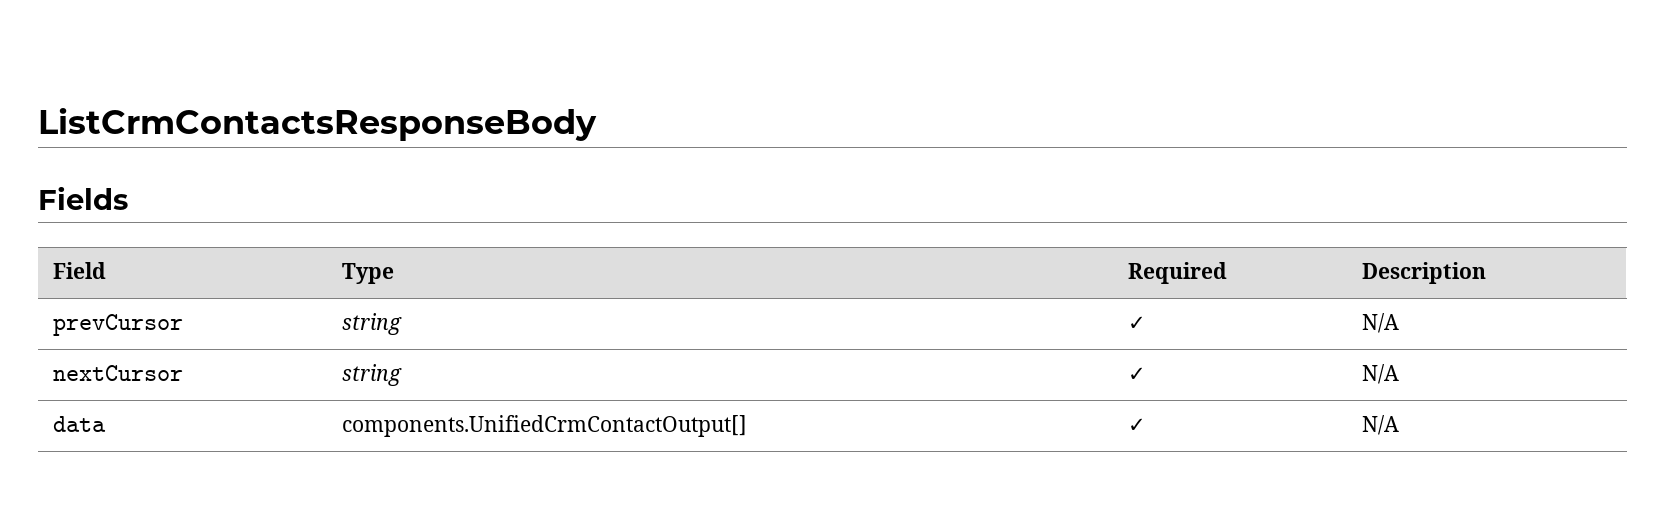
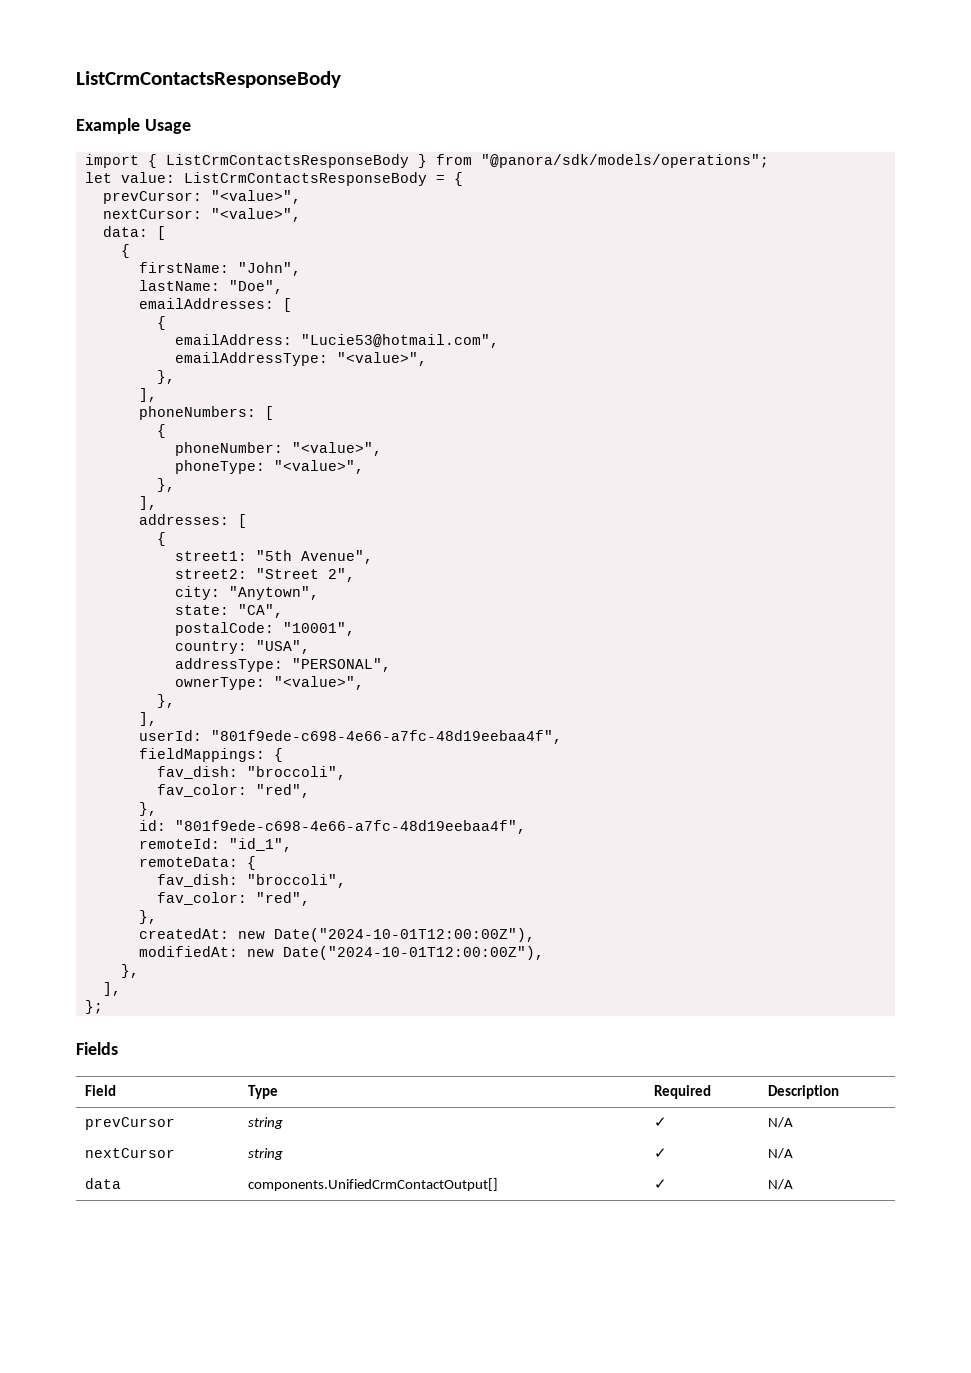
[38,108,597,141] ListCrmContactsResponseBody -> [76,71,341,88] [76,118,191,134] [84,154,769,168] [84,172,463,186] [102,190,301,204] [102,208,301,222] [102,226,166,240] [120,244,130,258] [138,262,301,276] [138,280,283,294] [138,298,292,312] [156,316,166,330] [174,334,499,348] [174,352,427,366] [156,370,175,384] [138,388,157,402] [138,406,274,420] [156,424,166,438] [174,442,382,456] [174,460,364,474] [156,478,175,492] [138,496,157,510] [138,514,247,528] [156,532,166,546] [174,550,373,564] [174,568,355,582] [174,586,319,600] [174,604,283,618] [174,622,355,636] [174,640,310,654] [174,658,391,672] [174,676,364,690] [156,694,175,708] [138,712,157,726] [138,730,562,744] [138,748,283,762] [156,766,346,780] [156,784,310,798] [138,802,157,816] [138,820,526,834] [138,838,292,852] [138,856,256,870] [156,874,346,888] [156,892,310,906] [138,910,157,924] [138,928,535,942] [138,946,544,960] [120,964,139,978] [102,982,121,996] [84,1000,103,1014] ListCrmContactsResponseBody // Example Usage // import { ListCrmContactsResponseBody } from "@panora/sdk/models/operations"; // let value: ListCrmContactsResponseBody = { // prevCursor: "<value>", // nextCursor: "<value>", // data: [ // { // firstName: "John", // lastName: "Doe", // emailAddresses: [ // { // emailAddress: "Lucie53@hotmail.com", // emailAddressType: "<value>", // }, // ], // phoneNumbers: [ // { // phoneNumber: "<value>", // phoneType: "<value>", // }, // ], // addresses: [ // { // street1: "5th Avenue", // street2: "Street 2", // city: "Anytown", // state: "CA", // postalCode: "10001", // country: "USA", // addressType: "PERSONAL", // ownerType: "<value>", // }, // ], // userId: "801f9ede-c698-4e66-a7fc-48d19eebaa4f", // fieldMappings: { // fav_dish: "broccoli", // fav_color: "red", // }, // id: "801f9ede-c698-4e66-a7fc-48d19eebaa4f", // remoteId: "id_1", // remoteData: { // fav_dish: "broccoli", // fav_color: "red", // }, // createdAt: new Date("2024-10-01T12:00:00Z"), // modifiedAt: new Date("2024-10-01T12:00:00Z"), // }, // ], // };

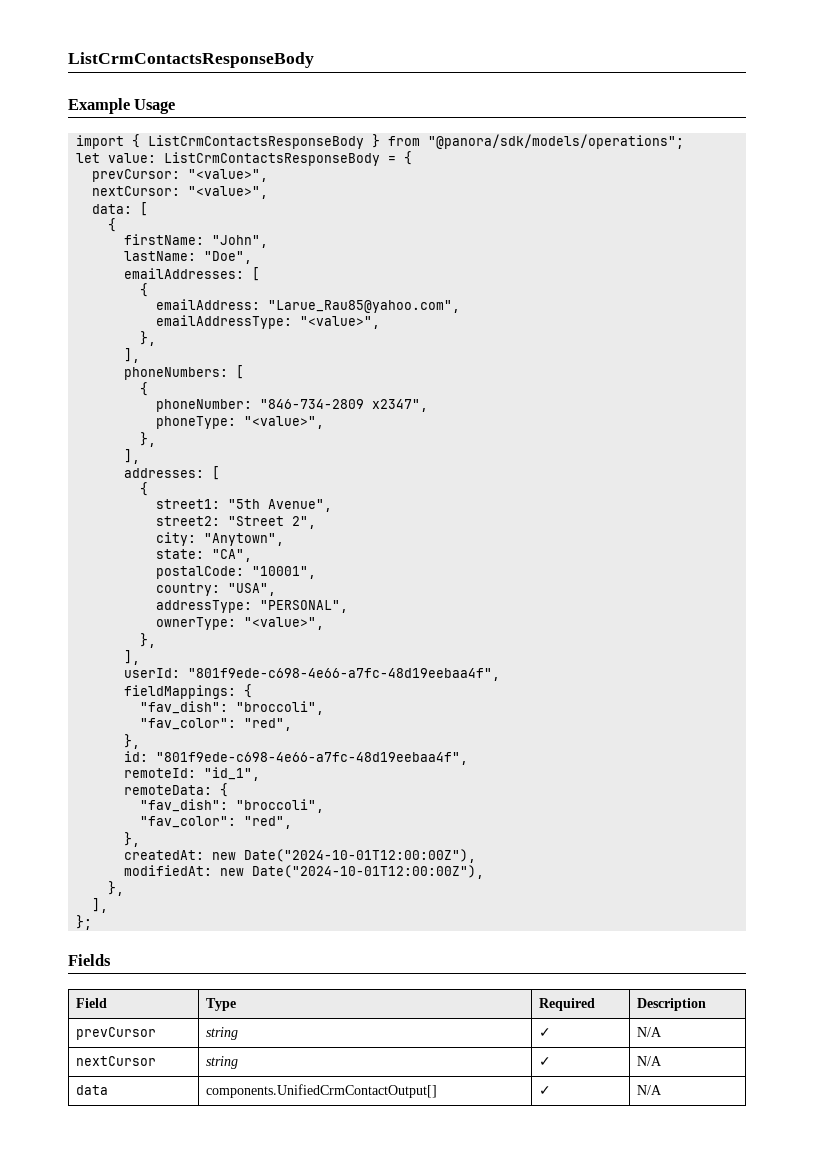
[300,334,499,348] "Lucie53@hotmail.com", -> [268,300,461,313] "Larue_Rau85@yahoo.com",
[291,442,382,456] "<value>", -> [260,399,429,412] "846-734-2809 x2347",
[156,766,346,780] [156,784,247,797] fav_dish: "broccoli", // fav_color: -> [140,701,325,715] [140,718,237,730] "fav_dish": "broccoli", // "fav_color":
[156,874,346,888] [156,892,247,905] fav_dish: "broccoli", // fav_color: -> [140,799,325,813] [140,816,237,828] "fav_dish": "broccoli", // "fav_color":

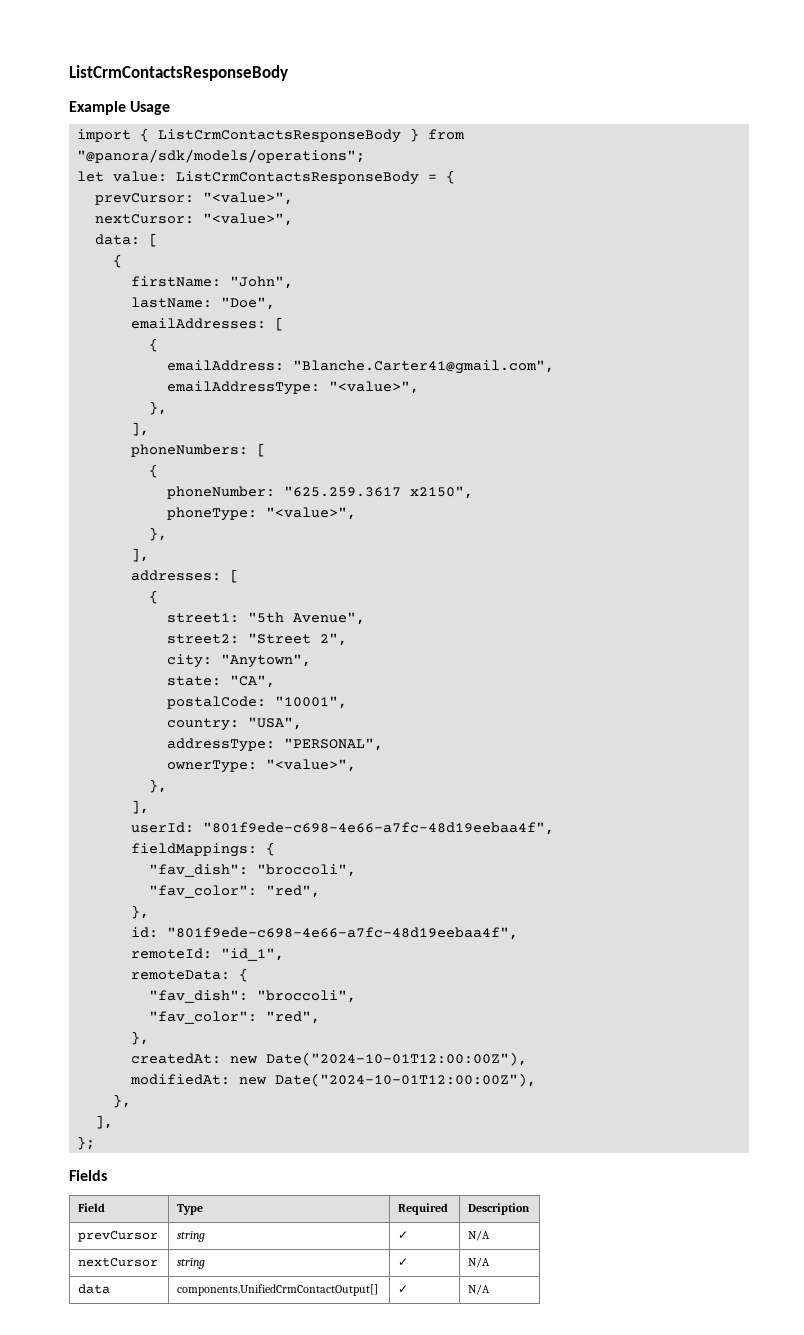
[268,300,461,313] "Larue_Rau85@yahoo.com", -> [292,360,554,374] "Blanche.Carter41@gmail.com",
[260,399,429,412] "846-734-2809 x2347", -> [283,486,473,499] "625.259.3617 x2150",

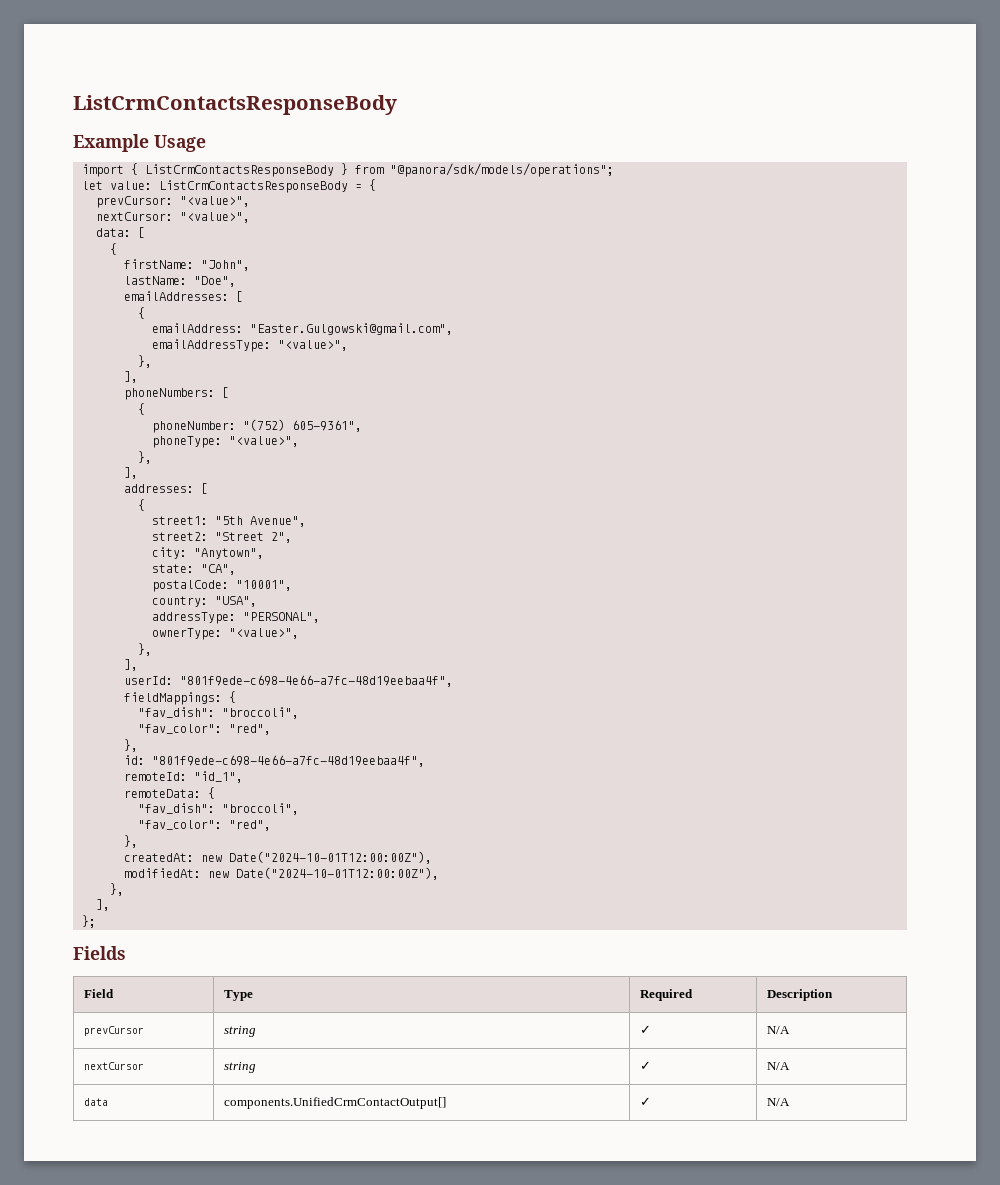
[292,360,554,374] "Blanche.Carter41@gmail.com", -> [249,323,453,335] "Easter.Gulgowski@gmail.com",
[283,486,473,499] "625.259.3617 x2150", -> [242,419,362,432] "(752) 605-9361",

